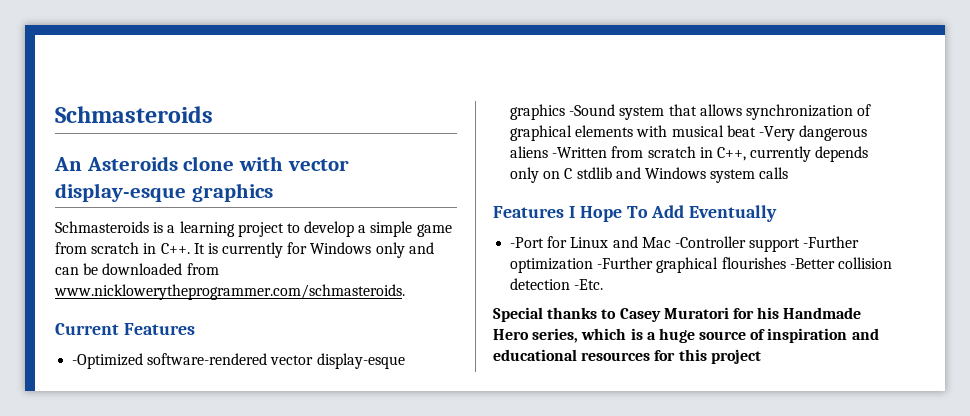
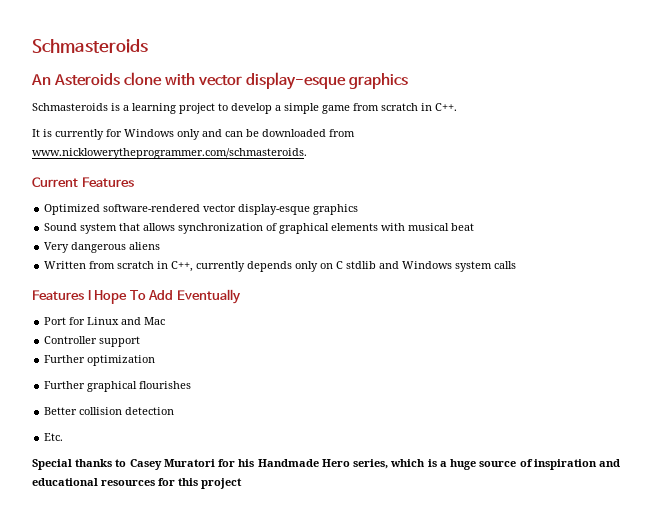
(190, 248) none -> (457, 107) //
[72,353,144,369] -Optimized -> [44,204,101,215] Optimized
[569,104,616,116] -Sound -> [44,223,78,231] // Sound
[758,126,795,141] -Very -> [44,242,70,253] // Very
[552,147,608,158] -Written -> [44,261,87,269] // Written
[510,237,545,248] -Port -> [44,317,67,325] Port
[674,236,746,248] -Controller -> [44,336,98,344] // Controller
[803,236,860,248] -Further -> [44,355,86,363] // Further
[597,257,654,269] -Further -> [44,381,86,389] // Further
[789,258,835,269] -Better -> [44,407,78,415] // Better
[574,279,604,290] -Etc. -> [44,433,64,441] // Etc.

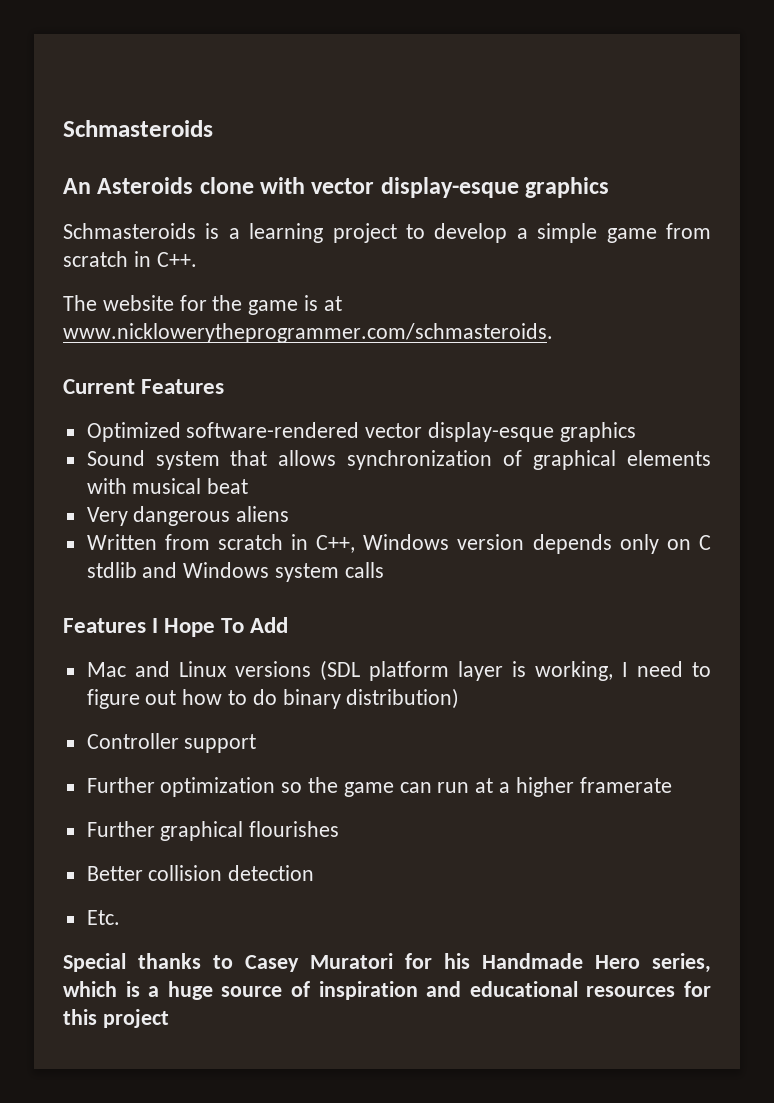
[32,129,355,140] It is currently for Windows only and can be downloaded from -> [63,295,342,315] The website for the game is at
[196,261,246,272] currently -> [363,534,525,550] Windows version
[176,289,241,304] [44,317,166,325] [44,336,141,347] [44,355,156,366] Eventually // Port for Linux and Mac // Controller support // Further optimization -> [86,660,712,681] [86,688,460,709] [86,733,257,753] [86,777,672,797] // Mac and Linux versions (SDL platform layer is working, I need to figure out how to do binary distribution) // Controller support // Further optimization so the game can run at a higher framerate

